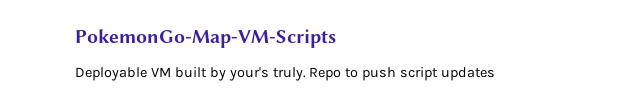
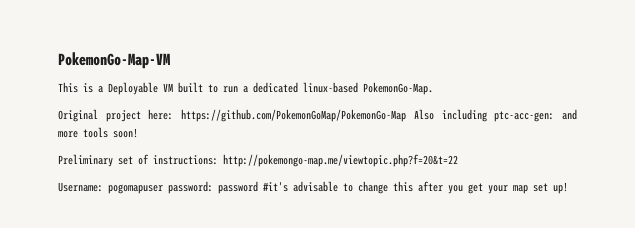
[75,29,336,48] [75,67,496,81] PokemonGo-Map-VM-Scripts // Deployable VM built by your's truly. Repo to push script updates -> [58,52,170,69] [58,82,433,95] [58,109,577,122] [58,127,138,138] [58,154,458,167] [58,181,568,194] PokemonGo-Map-VM // This is a Deployable VM built to run a dedicated linux-based PokemonGo-Map. // Original project here: https://github.com/PokemonGoMap/PokemonGo-Map Also including ptc-acc-gen: and more tools soon! // Preliminary set of instructions: http://pokemongo-map.me/viewtopic.php?f=20&t=22 // Username: pogomapuser password: password #it's advisable to change this after you get your map set up!

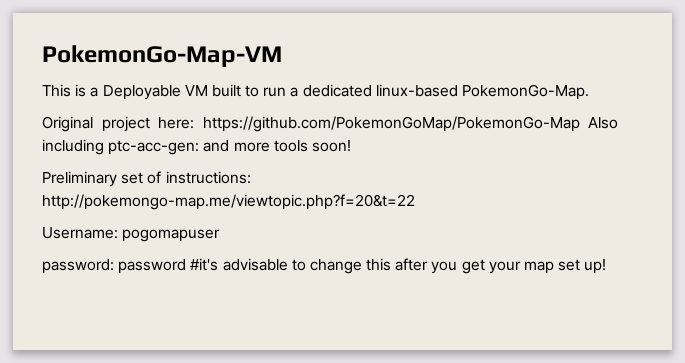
(163, 189) none -> (221, 235) //

